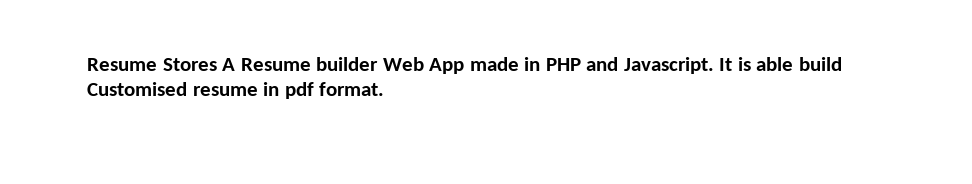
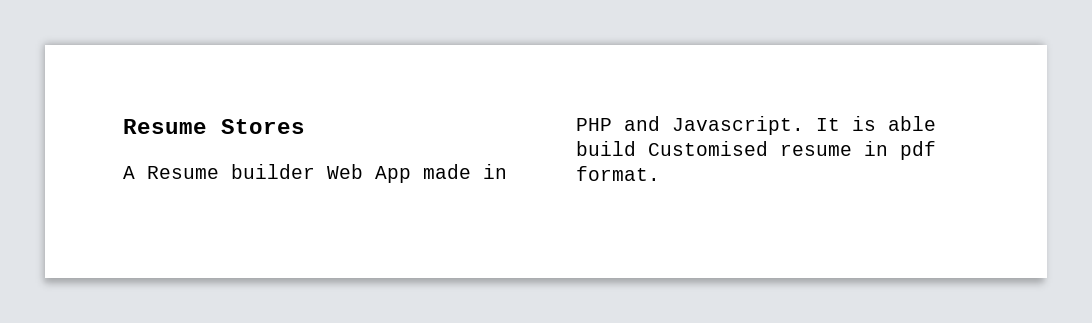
(217, 64) none -> (305, 126) //

